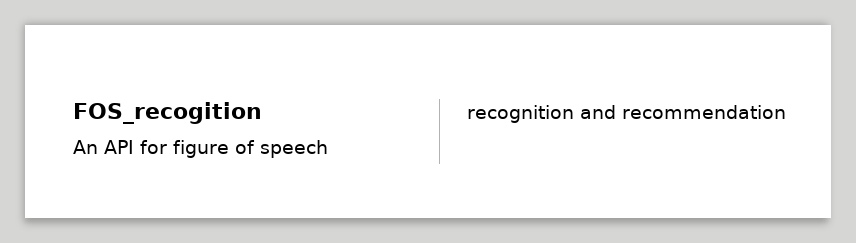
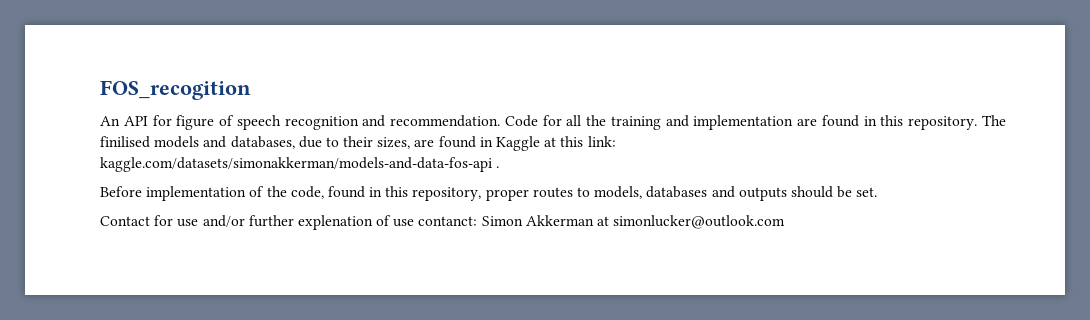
[622,105,786,119] recommendation -> [390,115,1007,130] [100,136,616,151] [100,157,500,172] [100,186,878,201] [100,215,786,230] recommendation. Code for all the training and implementation are found in this repository. The finilised models and databases, due to their sizes, are found in Kaggle at this link: kaggle.com/datasets/simonakkerman/models-and-data-fos-api . // Before implementation of the code, found in this repository, proper routes to models, databases and outputs should be set. // Contact for use and/or further explenation of use contanct: Simon Akkerman at simonlucker@outlook.com

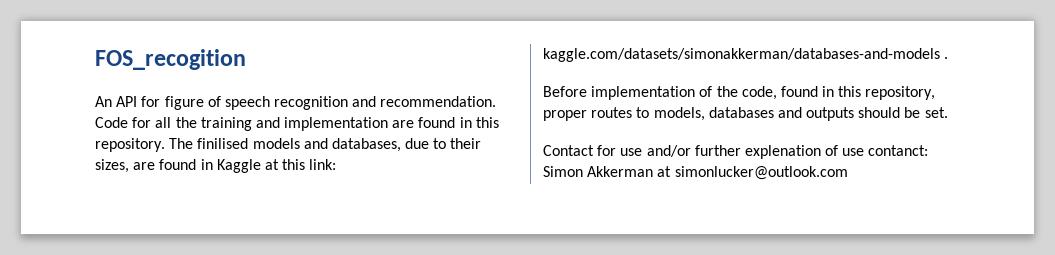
[100,157,492,172] kaggle.com/datasets/simonakkerman/models-and-data-fos-api -> [543,48,940,62] kaggle.com/datasets/simonakkerman/databases-and-models

